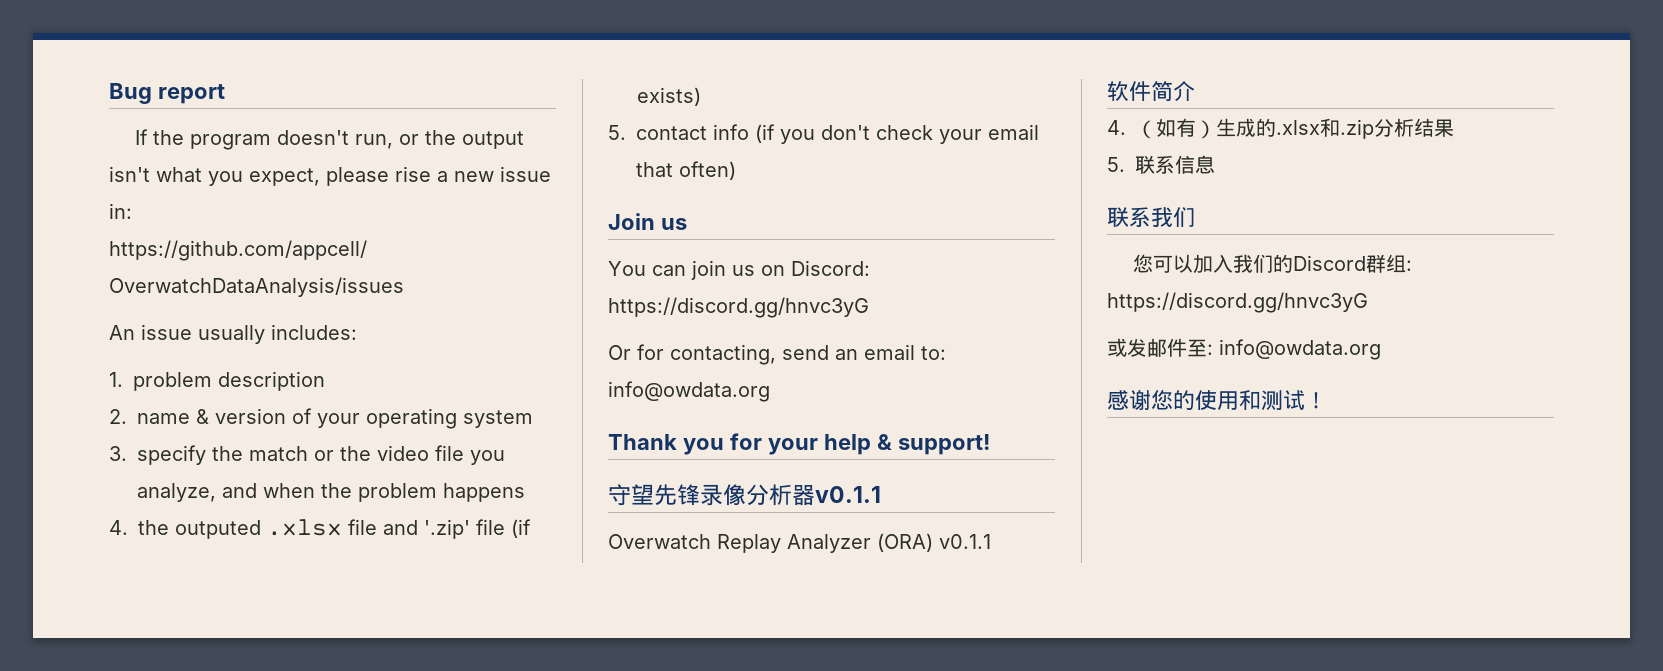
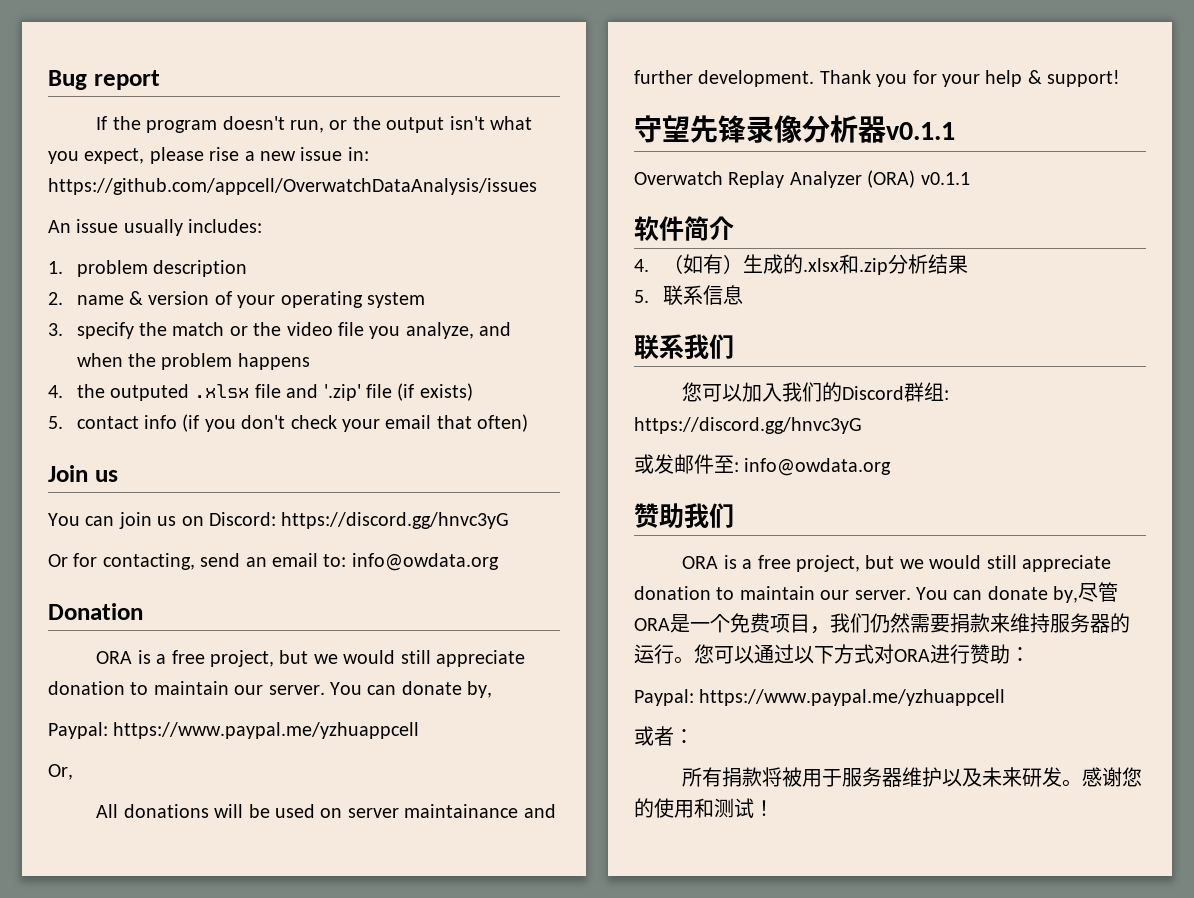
(770, 391) none -> [48,603,143,620] [96,650,526,667] [48,681,493,698] [48,722,420,739] [48,764,73,780] [96,804,556,818] [634,70,815,87] Donation // ORA is a free project, but we would still appreciate donation to maintain our server. You can donate by, // Paypal: https://www.paypal.me/yzhuappcell // Or, // All donations will be used on server maintainance and further development.
(1381, 349) none -> [634,503,734,528] [682,555,1112,572] [634,582,1119,603] [634,613,1130,634] [634,644,1030,664] [634,689,1006,706] [634,726,694,746] [682,767,1083,787] 赞助我们 // ORA is a free project, but we would still appreciate donation to maintain our server. You can donate by,尽管ORA是一个免费项目，我们仍然需要捐款来维持服务器的运行。您可以通过以下方式对ORA进行赞助： // Paypal: https://www.paypal.me/yzhuappcell // 或者： // 所有捐款将被用于服务器维护以及未来研发。

